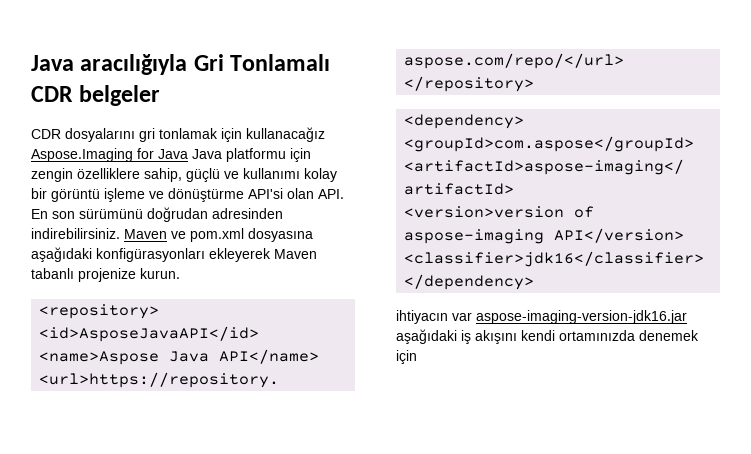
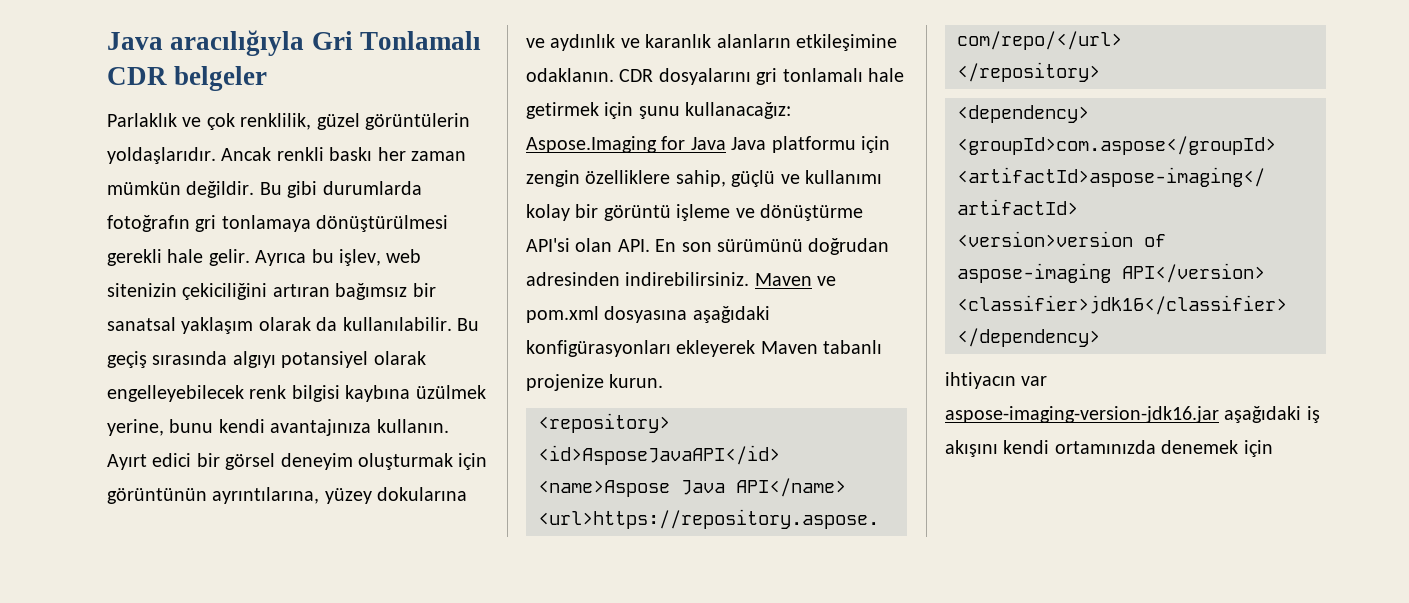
[31,127,325,142] CDR dosyalarını gri tonlamak için kullanacağız -> [107,113,470,130] [107,147,466,164] [107,181,422,198] [107,215,449,232] [107,249,422,266] [107,283,436,300] [107,317,479,334] [107,351,426,368] [107,385,486,402] [107,419,449,436] [107,453,488,470] [107,487,468,504] [526,34,897,51] [526,68,904,85] [526,102,792,119] Parlaklık ve çok renklilik, güzel görüntülerin yoldaşlarıdır. Ancak renkli baskı her zaman mümkün değildir. Bu gibi durumlarda fotoğrafın gri tonlamaya dönüştürülmesi gerekli hale gelir. Ayrıca bu işlev, web sitenizin çekiciliğini artıran bağımsız bir sanatsal yaklaşım olarak da kullanılabilir. Bu geçiş sırasında algıyı potansiyel olarak engelleyebilecek renk bilgisi kaybına üzülmek yerine, bunu kendi avantajınıza kullanın. Ayırt edici bir görsel deneyim oluşturmak için görüntünün ayrıntılarına, yüzey dokularına ve aydınlık ve karanlık alanların etkileşimine odaklanın. CDR dosyalarını gri tonlamalı hale getirmek için şunu kullanacağız:

